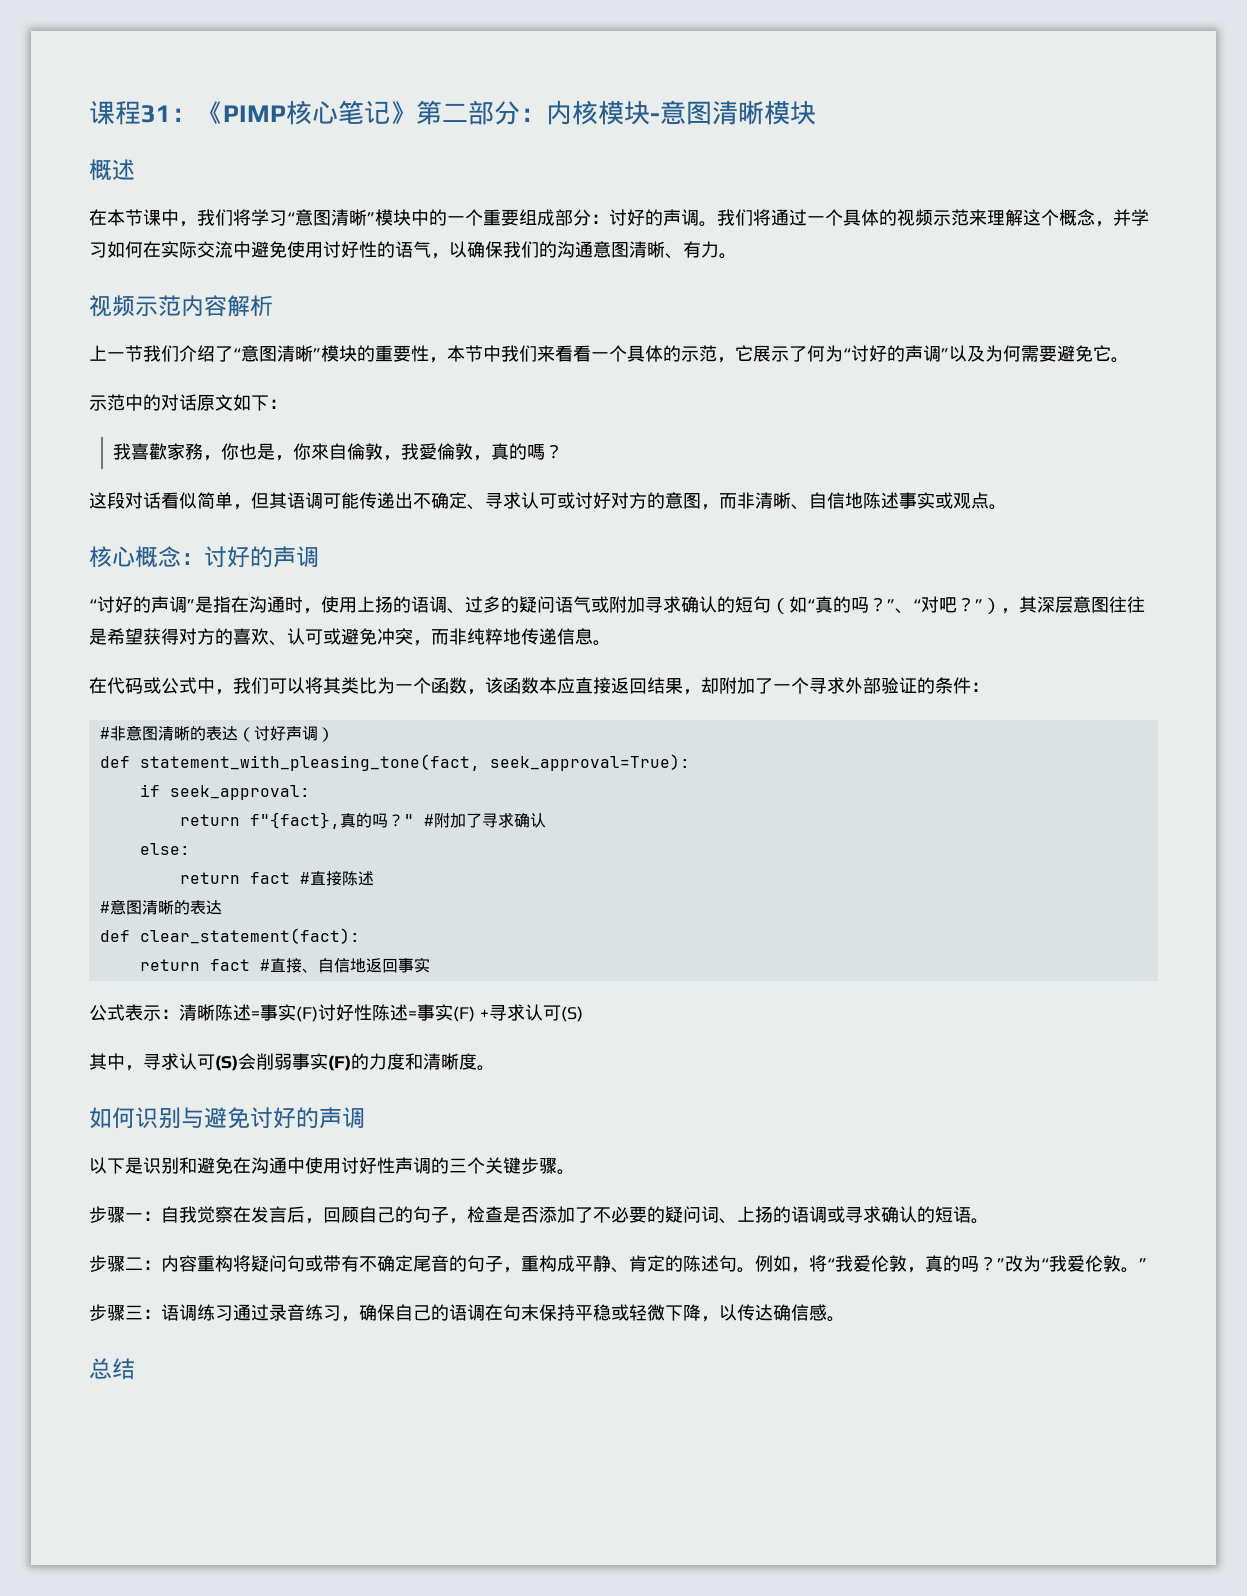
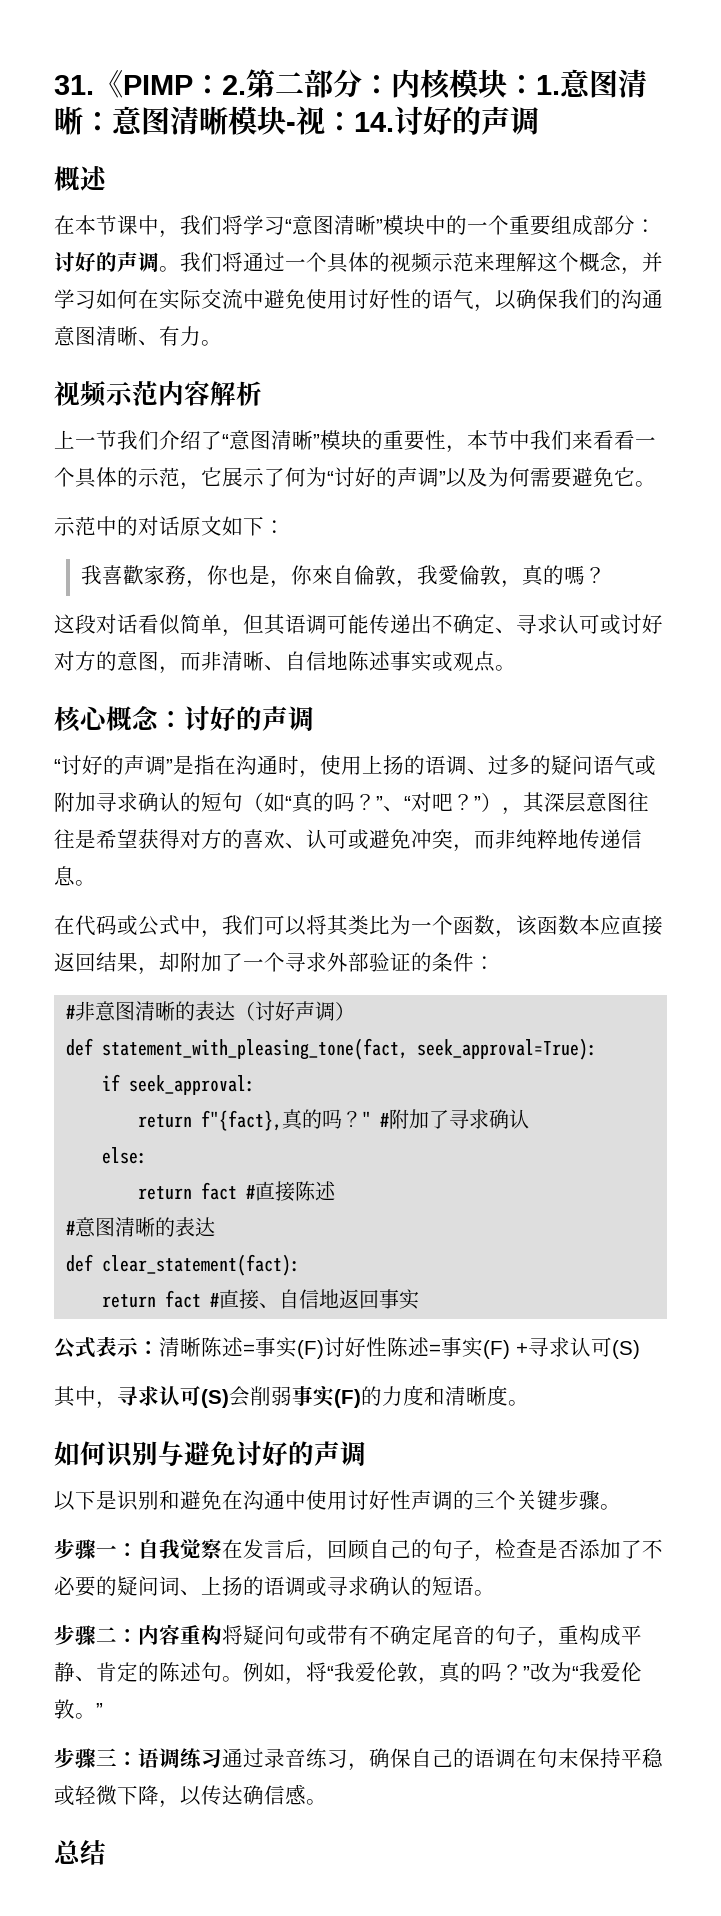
[89,100,416,125] 课程31：《PIMP核心笔记》 -> [54,70,246,98] 31.《PIMP：2.
[650,113,660,122] - -> [507,69,647,98] [54,106,112,135] ：1.意图清晰：
(816, 112) none -> [286,106,539,135] -视：14.讨好的声调

